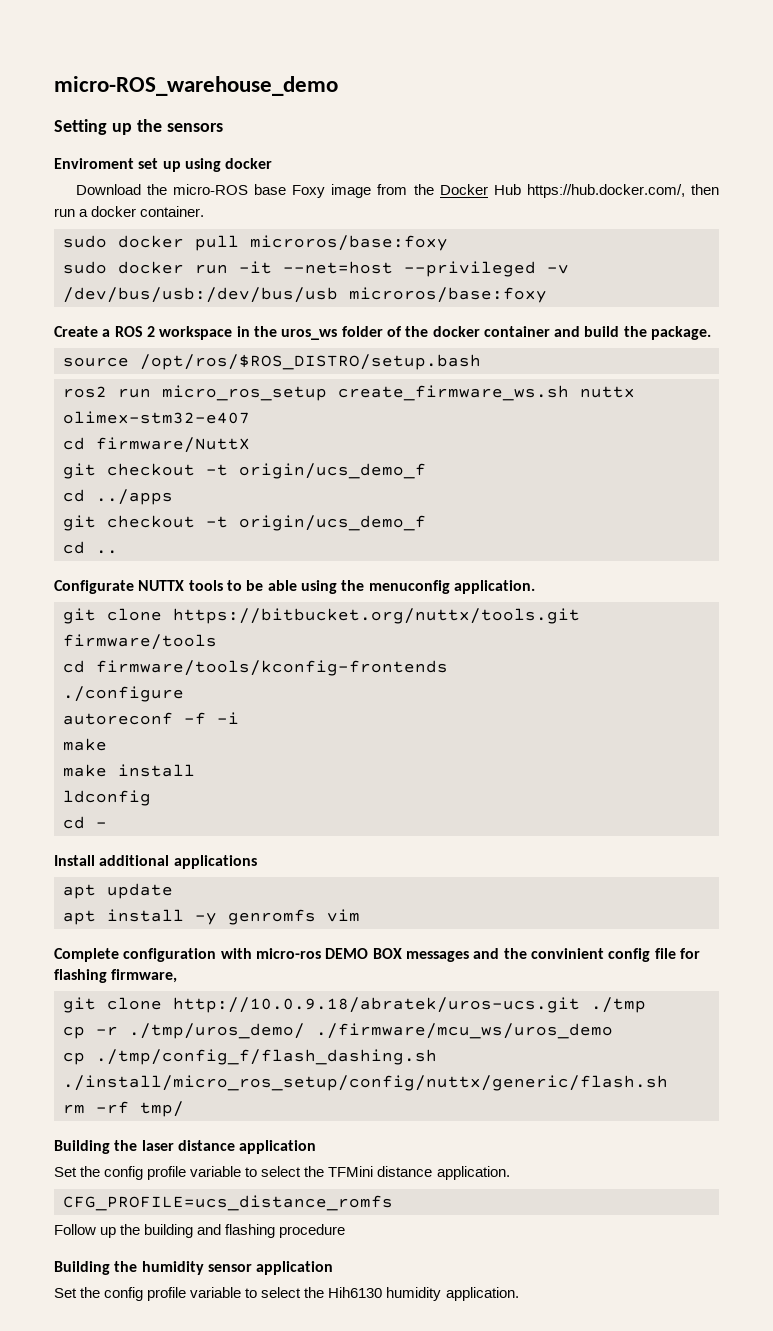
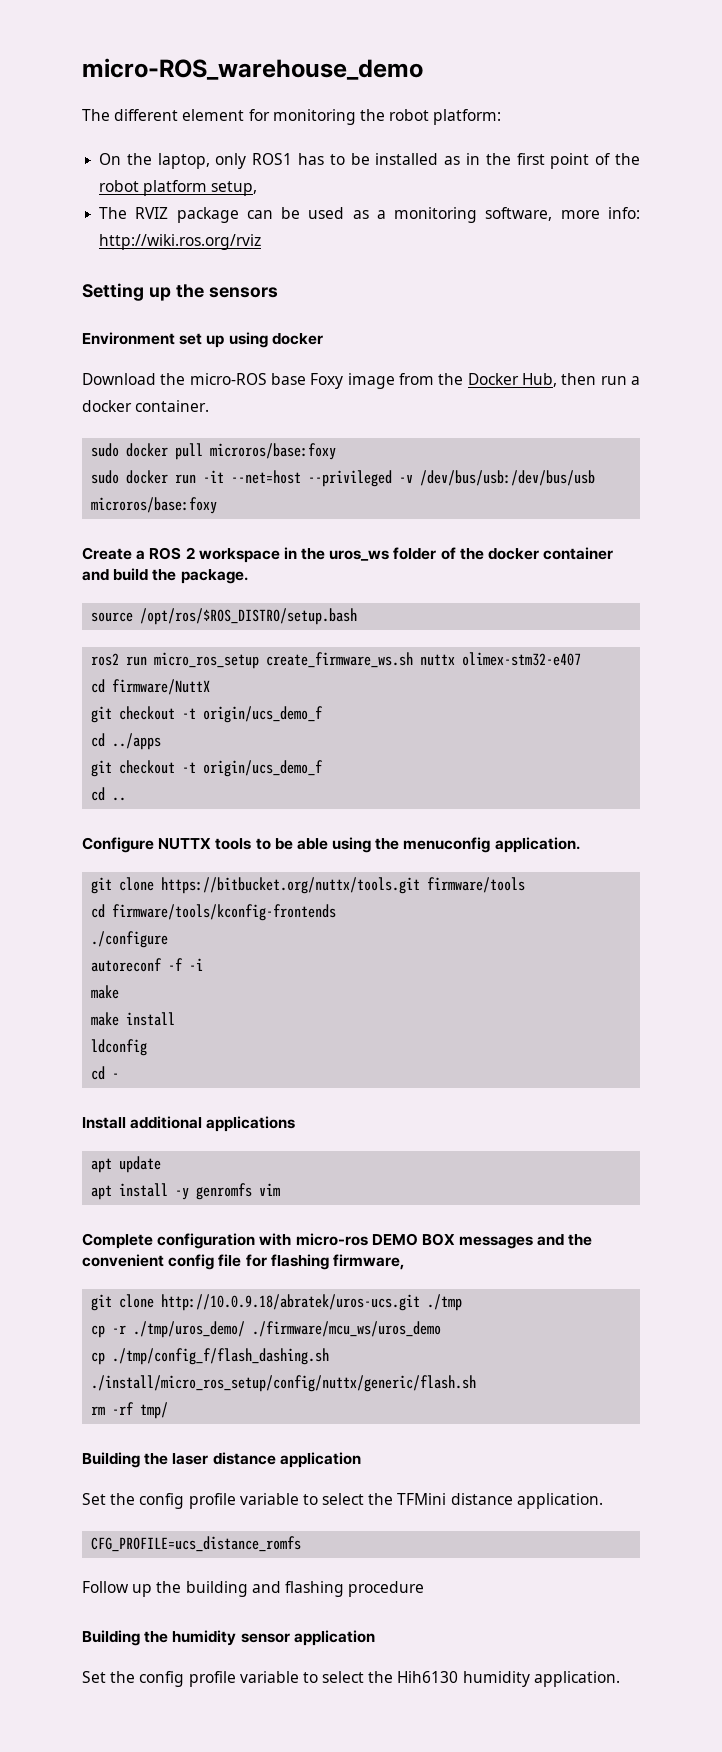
(338, 86) none -> [82,109,502,125] [99,153,640,169] [99,180,258,196] [99,207,640,223] [99,234,262,250] // The different element for monitoring the robot platform: // On the laptop, only ROS1 has to be installed as in the first point of the robot platform setup, // The RVIZ package can be used as a monitoring software, more info: http://wiki.ros.org/rviz
[54,158,134,169] Enviroment -> [82,332,175,345] Environment
[493,184,685,198] Hub https://hub.docker.com/, -> [522,373,557,387] Hub,
[54,580,134,594] Configurate -> [82,837,154,853] Configure
[530,948,604,959] convinient -> [82,1254,164,1267] convenient

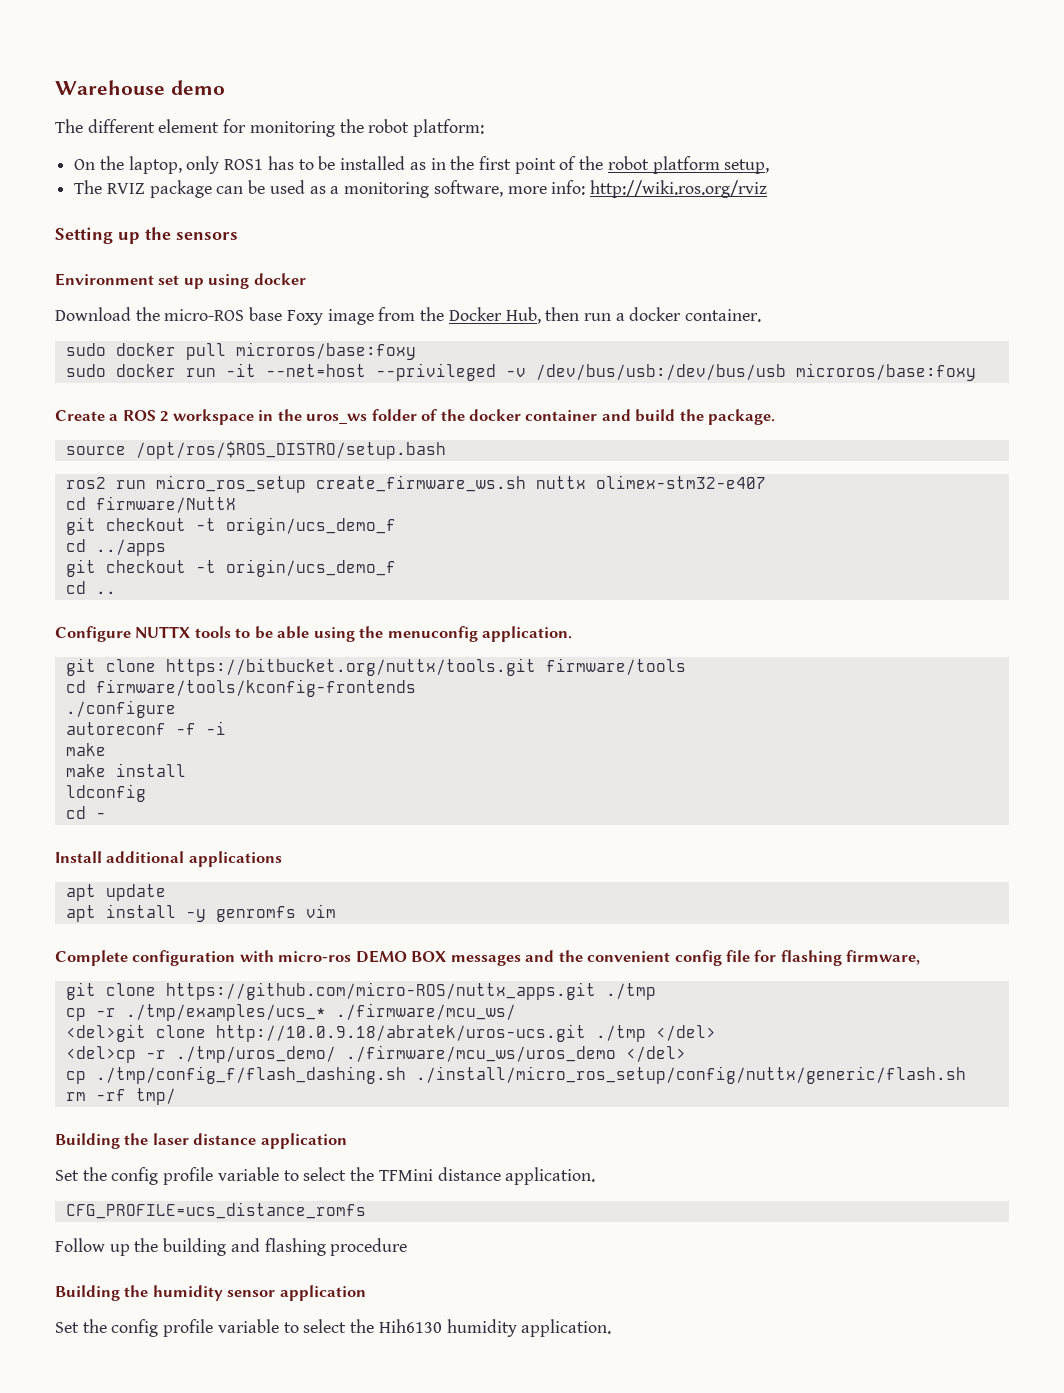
[82,58,423,80] micro-ROS_warehouse_demo -> [55,80,225,95] Warehouse demo
[161,1294,421,1311] http://10.0.9.18/abratek/uros-ucs.git -> [165,982,596,1000] https://github.com/micro-ROS/nuttx_apps.git
(127, 1329) none -> [125,1003,516,1021] [65,1024,716,1042] [65,1046,166,1063] ./tmp/examples/ucs_* ./firmware/mcu_ws/ // <del>git clone http://10.0.9.18/abratek/uros-ucs.git ./tmp </del> // <del>cp -r
(442, 1329) none -> [625,1046,686,1062] </del>

